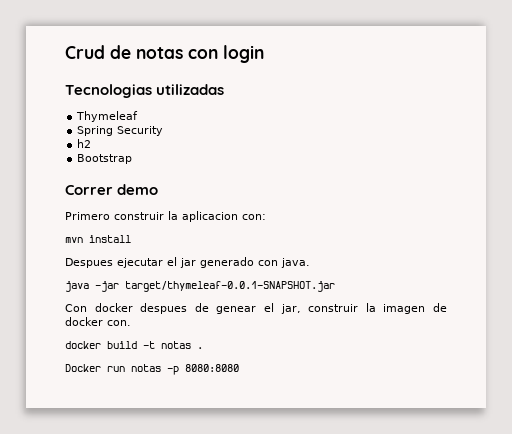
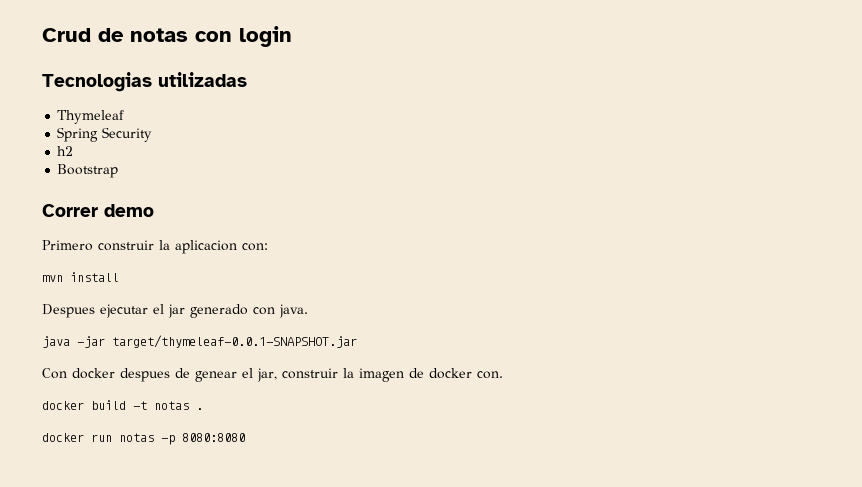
[65,364,101,372] Docker -> [42,433,84,442] docker

